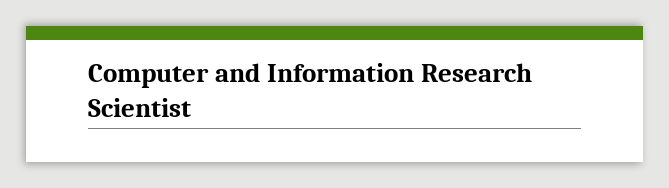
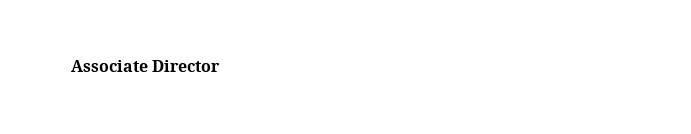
[88,63,533,88] [88,98,191,117] Computer and Information Research Scientist -> [71,60,221,72] Associate Director

